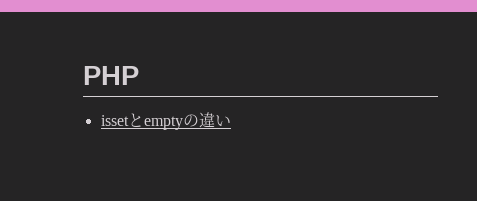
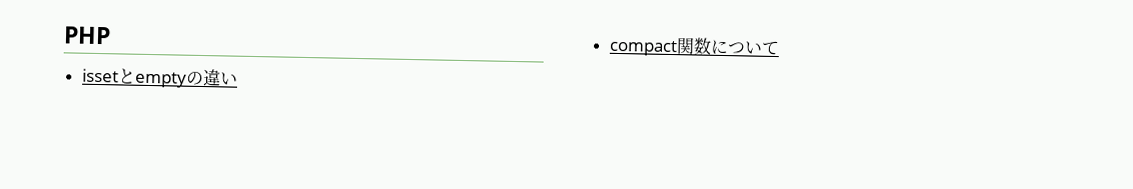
(231, 120) none -> [608,37,780,57] // compact関数について

